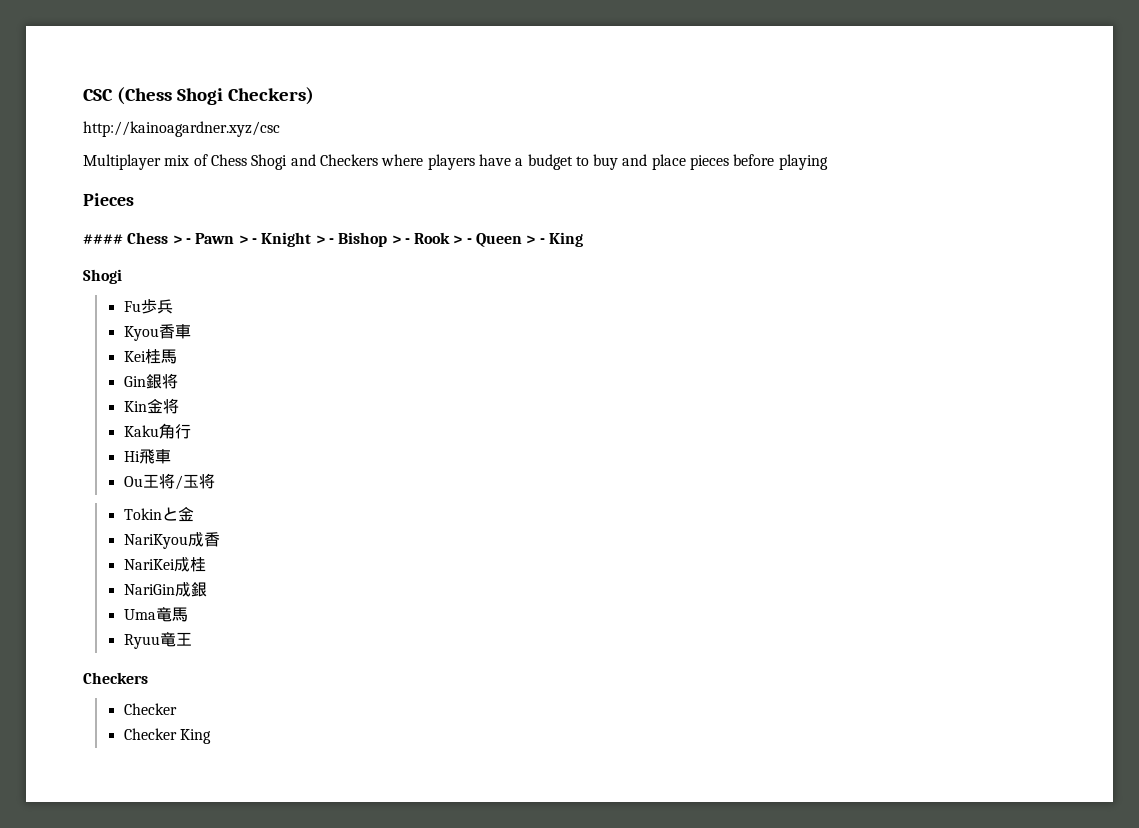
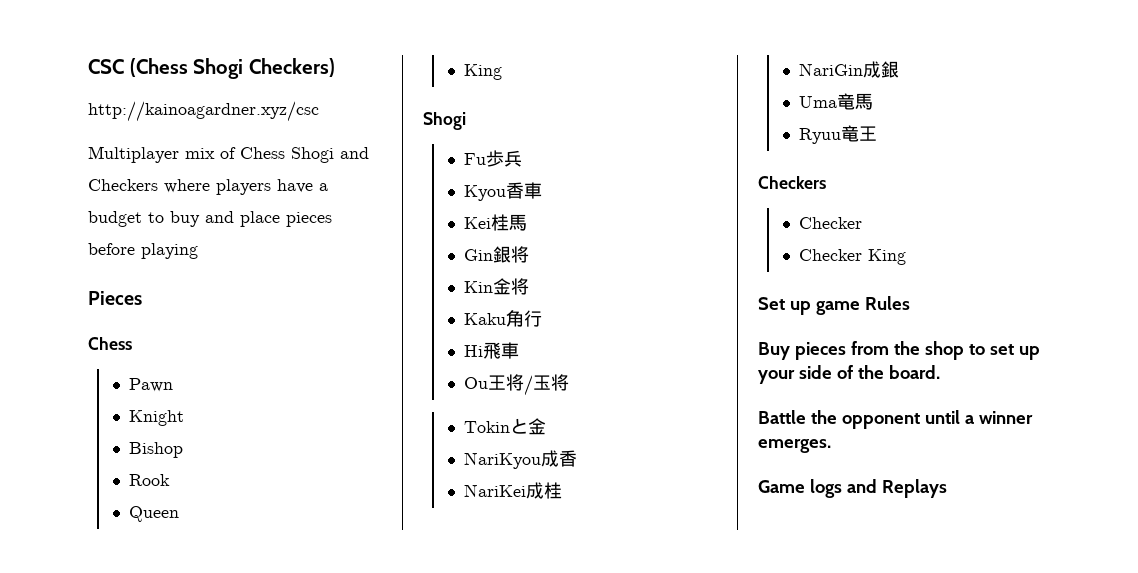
[83,232,191,244] #### Chess > - -> [88,337,132,350] Chess //
[238,235,257,244] > - -> (173, 385) //
[315,235,334,244] > - -> (184, 418) //
[391,235,410,244] > - -> (183, 450) //
[453,235,472,244] > - -> (170, 480) //
[526,235,545,244] > - -> (179, 514) //
(212, 736) none -> [758,296,910,315] [758,341,1040,360] [758,365,940,384] [758,410,1033,429] [758,439,831,453] [758,479,947,498] // Set up game Rules // Buy pieces from the shop to set up your side of the board. // Battle the opponent until a winner emerges. // Game logs and Replays

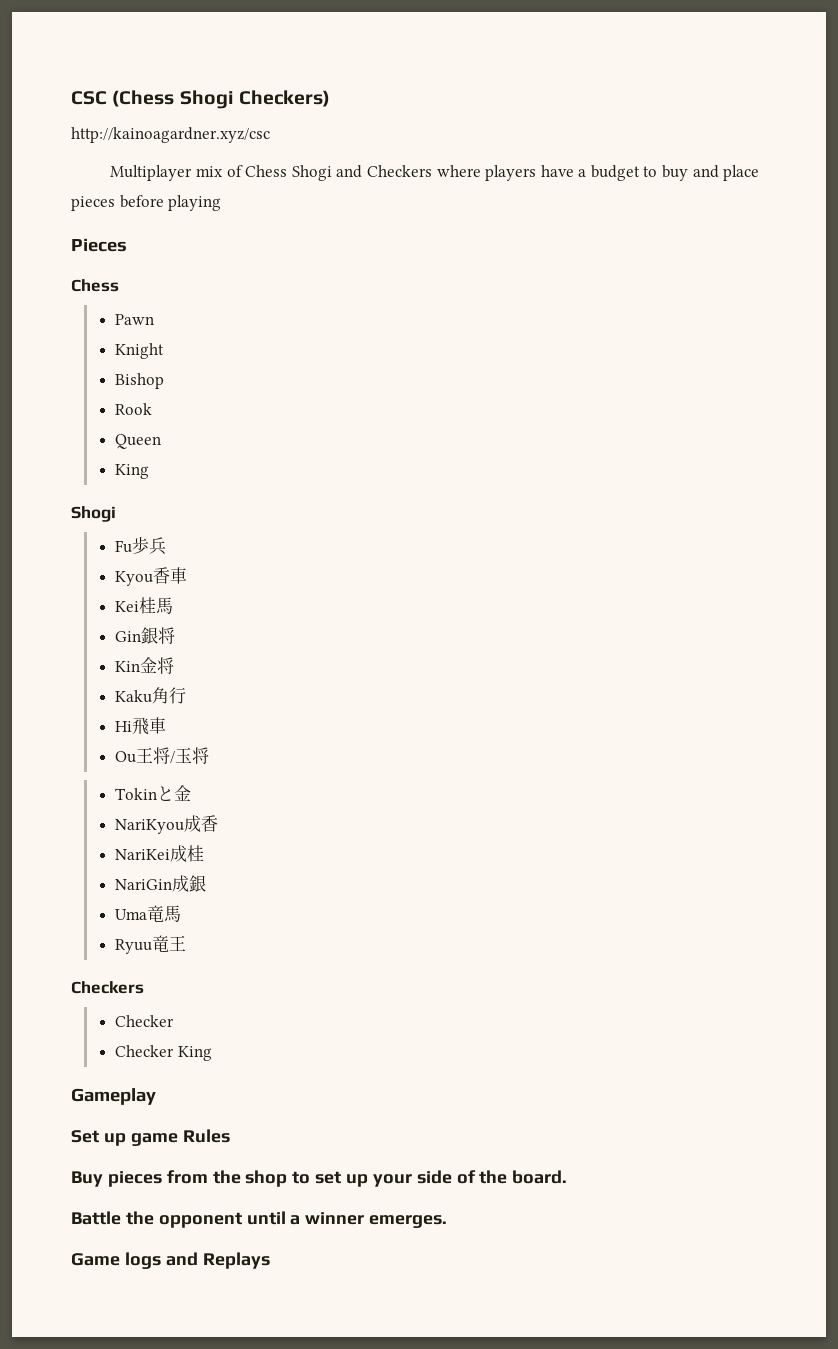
(906, 257) none -> [71,1088,156,1105] // Gameplay

